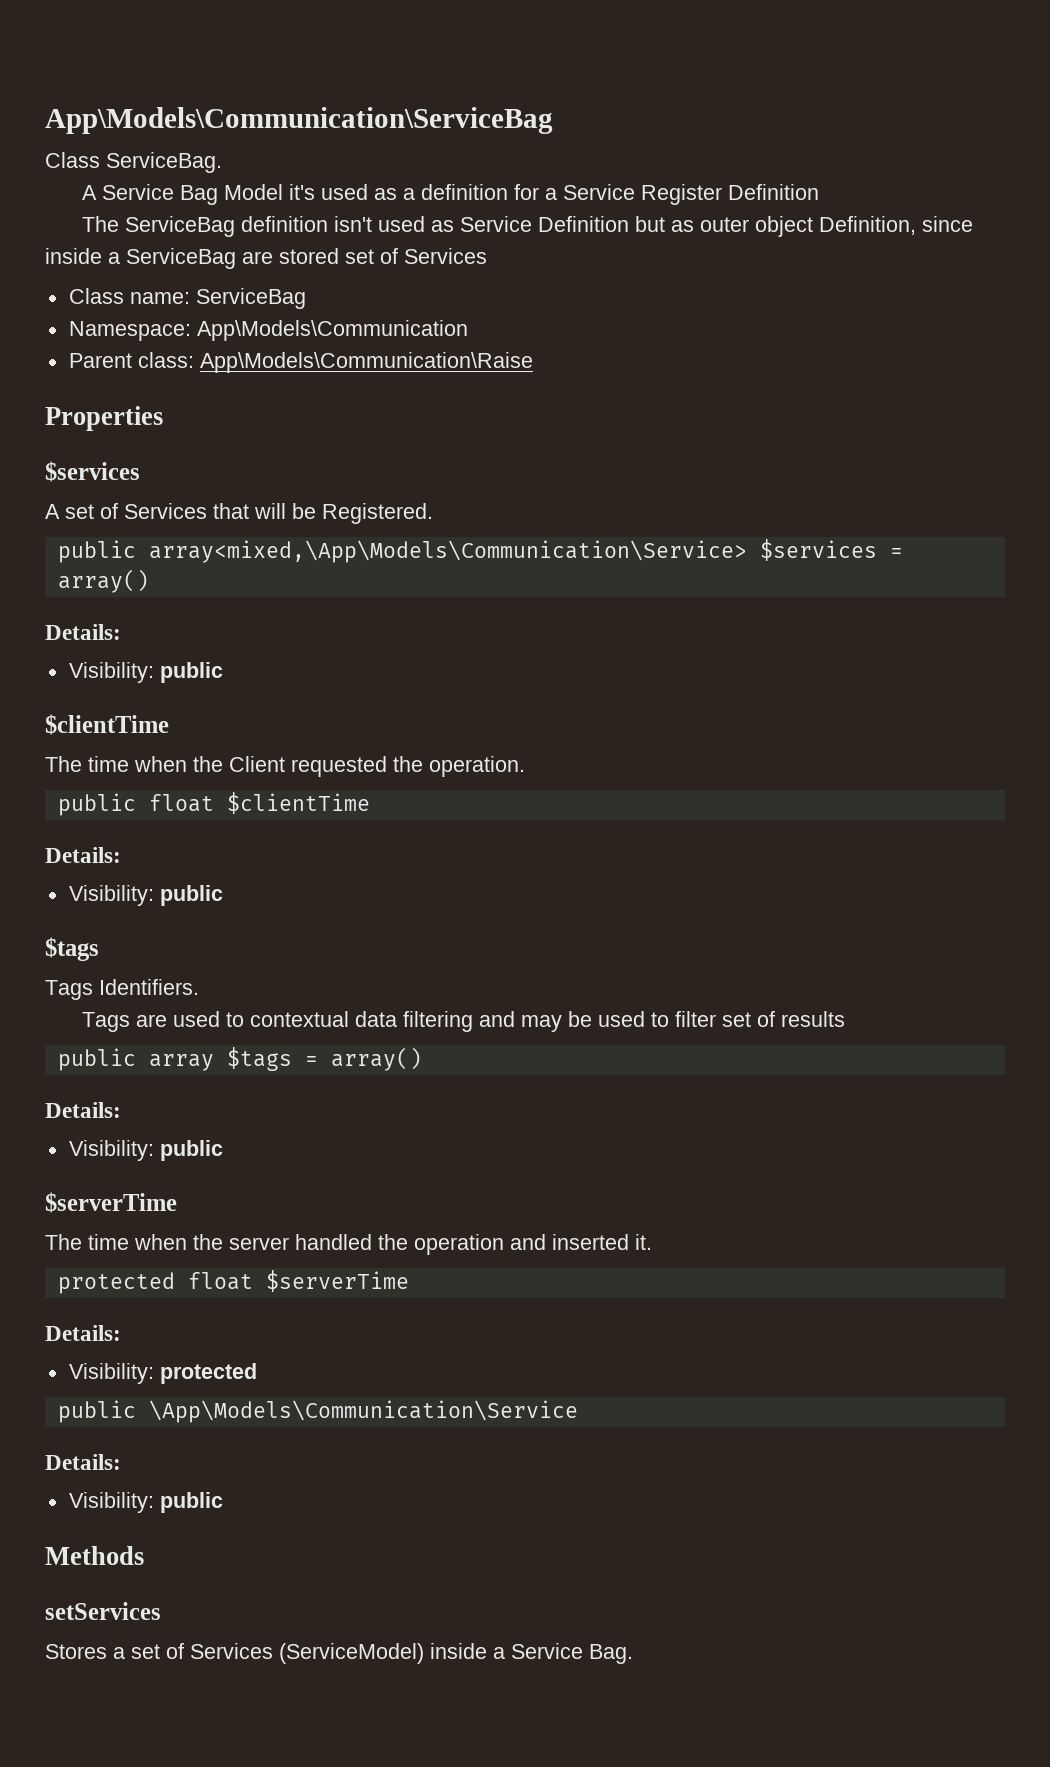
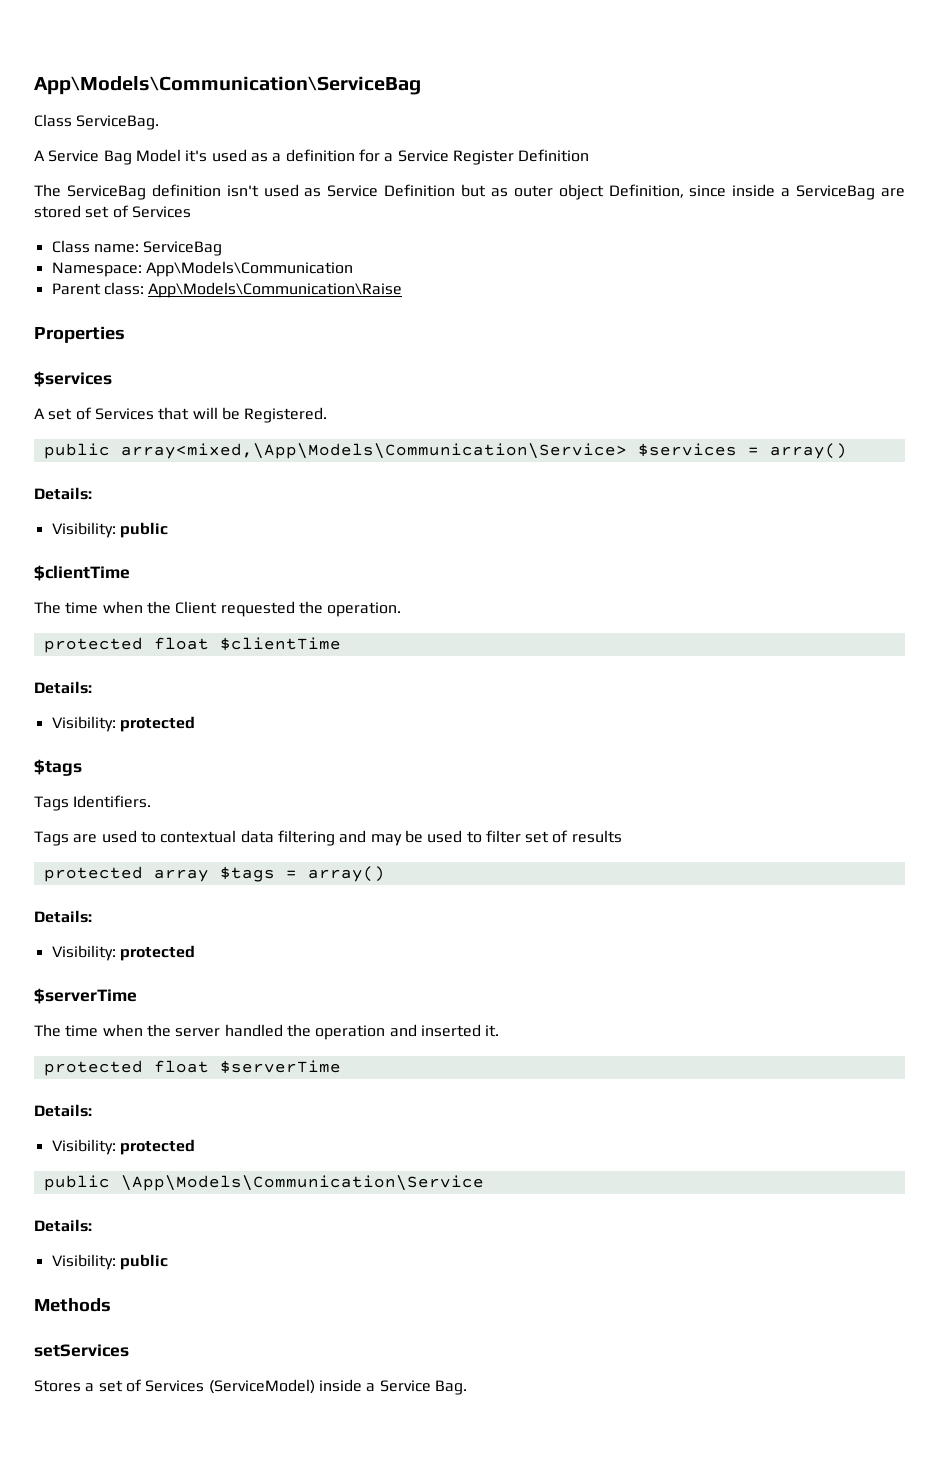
[57,793,136,816] public -> [43,637,143,653] protected
[159,885,223,906] public -> [119,716,195,732] protected
[57,1048,136,1071] public -> [43,866,143,882] protected
[159,1140,223,1161] public -> [119,945,195,961] protected

